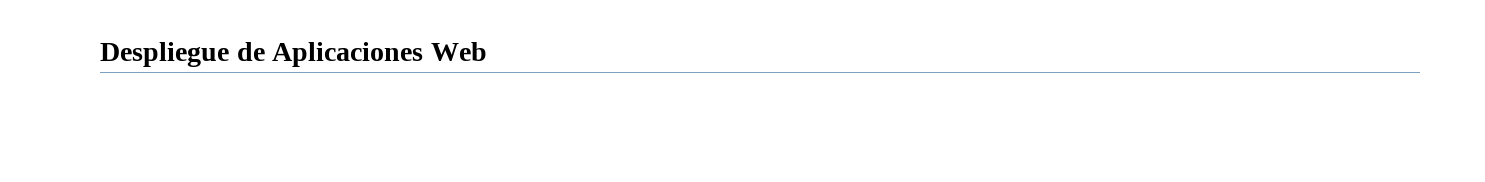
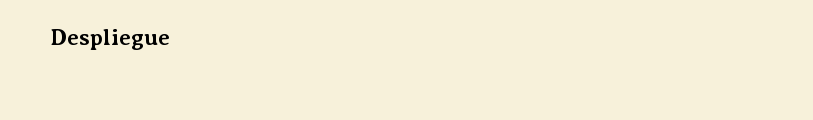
[236,42,487,67] de Aplicaciones Web -> (170, 39) none

